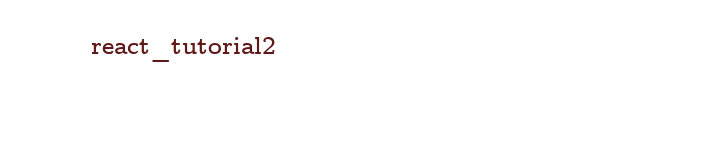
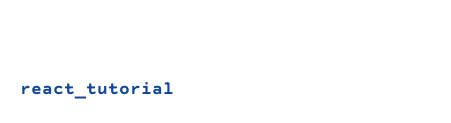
[91,37,276,62] react_tutorial2 -> [20,82,174,99] react_tutorial

